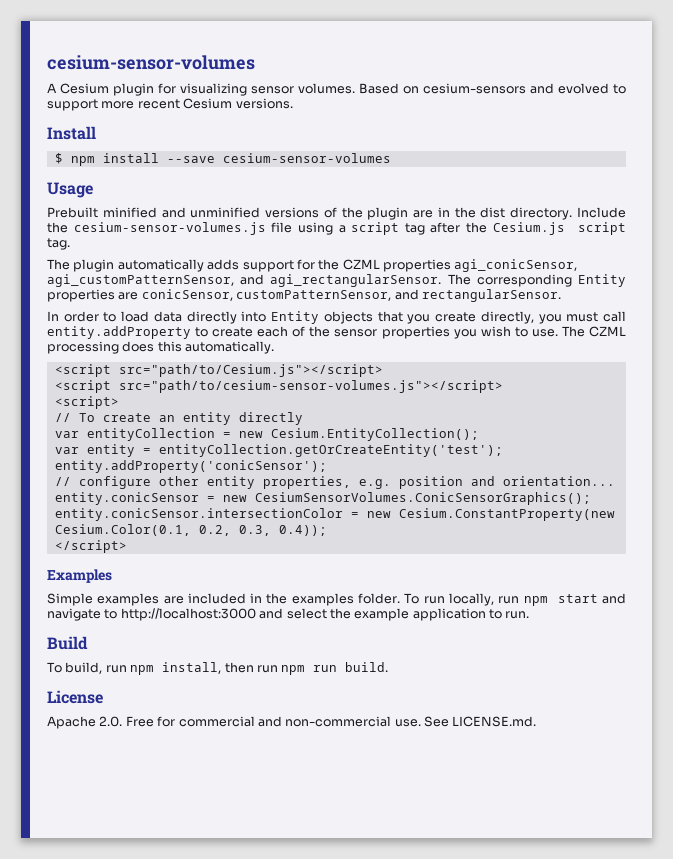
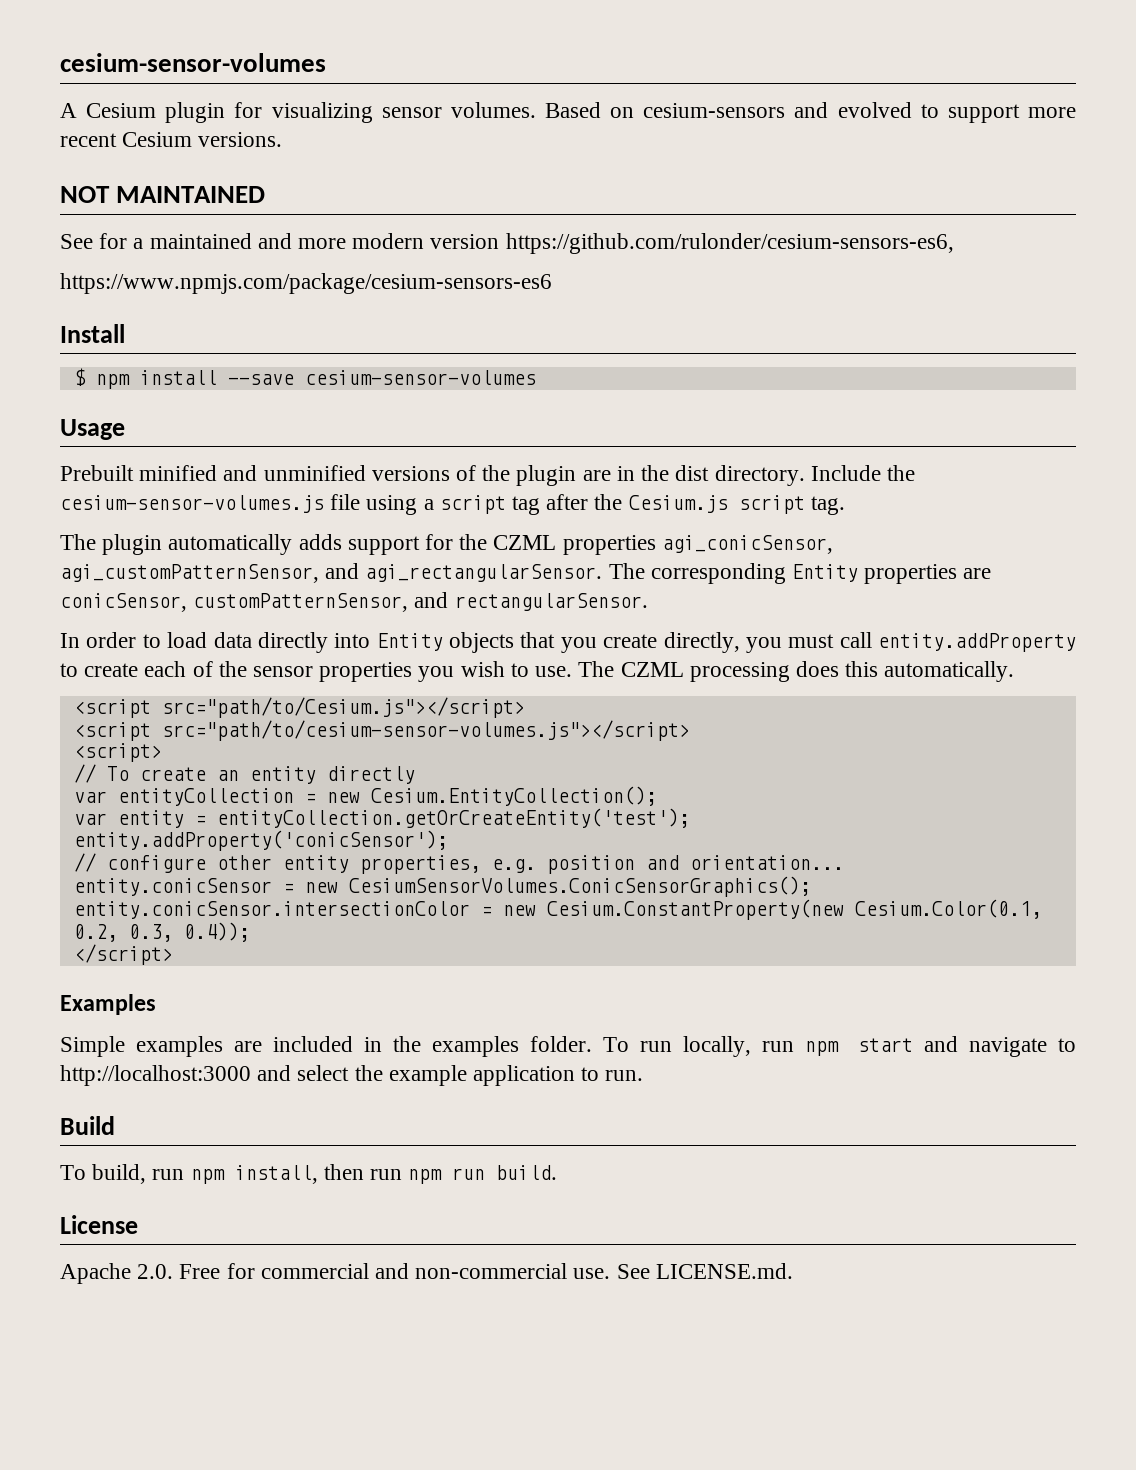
(293, 103) none -> [60,186,266,203] [60,233,954,254] [60,273,552,294] // NOT MAINTAINED // See for a maintained and more modern version https://github.com/rulonder/cesium-sensors-es6, // https://www.npmjs.com/package/cesium-sensors-es6

